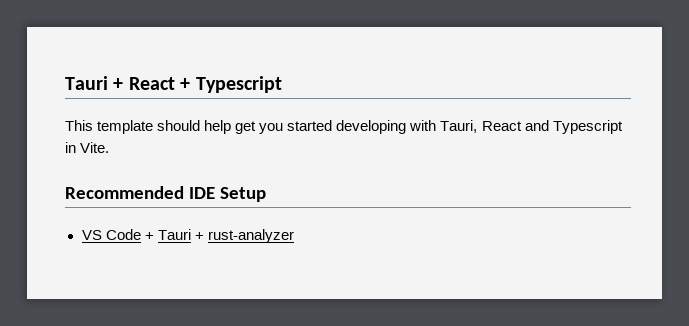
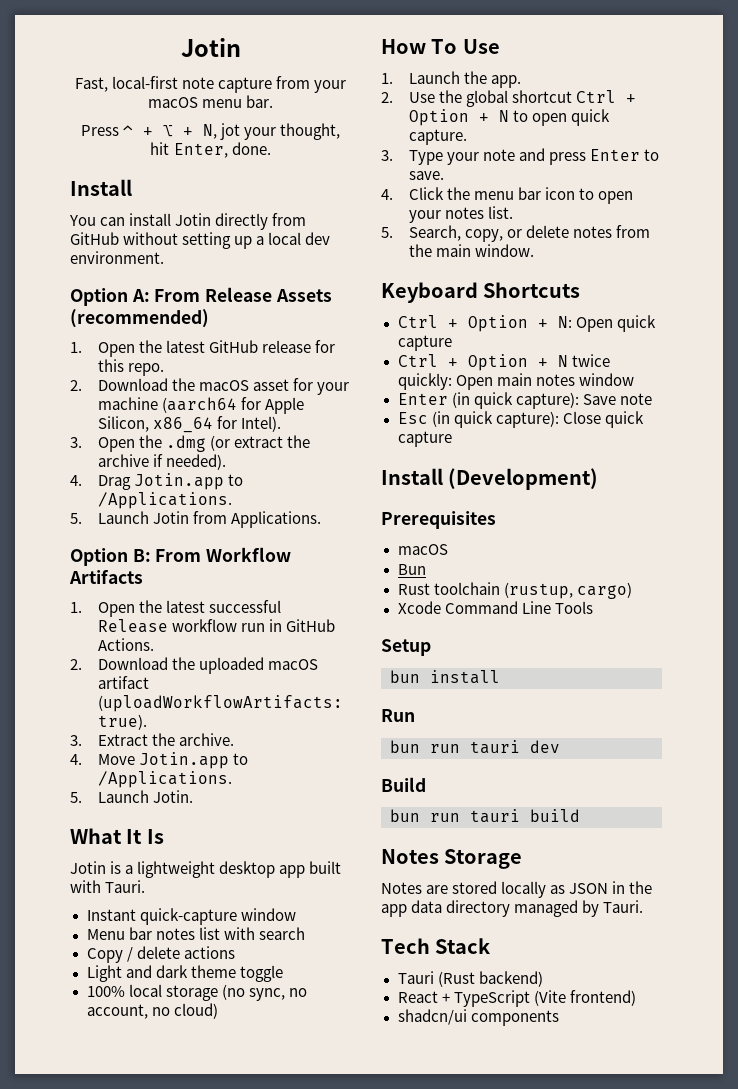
[65,76,282,93] [65,120,623,134] [65,142,110,153] [65,186,266,202] [81,229,294,243] Tauri + React + Typescript // This template should help get you started developing with Tauri, React and Typescript in Vite. // Recommended IDE Setup // VS Code + Tauri + rust-analyzer -> [180,38,241,57] [74,76,347,93] [147,95,274,108] [80,123,341,140] [150,142,271,158] [70,179,132,196] [69,213,307,230] [70,232,331,249] [70,251,164,264] [70,287,332,306] [70,309,209,328] [70,340,336,357] [98,359,165,376] [70,378,350,395] [98,397,305,414] [98,416,282,433] [70,435,311,452] [98,454,227,470] [70,473,244,490] [98,492,233,509] [70,511,322,528] [70,547,292,566] [69,569,143,584] [70,600,282,617] [98,619,336,633] [98,638,155,651] [70,657,319,674] [98,676,150,689] [98,695,344,712] [98,714,148,730] [70,733,235,746] [70,752,249,769] [98,771,233,788] [70,790,194,803] [70,828,164,844] [70,861,342,878] [70,880,146,893] [86,908,296,925] [86,927,305,940] [86,946,235,963] [86,965,283,982] [86,984,307,1001] [86,1003,218,1019] [381,39,500,54] [381,71,522,88] [381,90,637,107] [409,109,611,126] [409,129,468,145] [381,148,660,165] [409,171,445,180] [381,187,634,204] [409,206,514,223] [381,225,651,242] [409,244,535,257] [381,282,581,303] [397,315,656,332] [397,335,452,351] [397,354,610,371] [397,373,634,390] [397,392,652,409] [397,411,644,428] [397,431,452,447] [381,468,599,490] [381,511,496,529] [397,544,448,555] [397,564,426,575] [397,582,632,599] [397,601,593,614] [381,639,431,656] [390,670,500,684] [381,709,415,722] [390,740,560,754] [381,777,426,792] [390,809,580,823] [381,849,523,869] [381,881,653,898] [381,900,644,917] [381,938,491,954] [397,971,543,987] [397,990,636,1007] [397,1009,559,1026] Jotin // Fast, local-first note capture from your macOS menu bar. // Press ⌃ + ⌥ + N, jot your thought, hit Enter, done. // Install // You can install Jotin directly from GitHub without setting up a local dev environment. // Option A: From Release Assets (recommended) // 1. Open the latest GitHub release for this repo. // 2. Download the macOS asset for your machine (aarch64 for Apple Silicon, x86_64 for Intel). // 3. Open the .dmg (or extract the archive if needed). // 4. Drag Jotin.app to /Applications. // 5. Launch Jotin from Applications. // Option B: From Workflow Artifacts // 1. Open the latest successful Release workflow run in GitHub Actions. // 2. Download the uploaded macOS artifact (uploadWorkflowArtifacts: true). // 3. Extract the archive. // 4. Move Jotin.app to /Applications. // 5. Launch Jotin. // What It Is // Jotin is a lightweight desktop app built with Tauri. // Instant quick-capture window // Menu bar notes list with search // Copy / delete actions // Light and dark theme toggle // 100% local storage (no sync, no account, no cloud) // How To Use // 1. Launch the app. // 2. Use the global shortcut Ctrl + Option + N to open quick capture. // 3. Type your note and press Enter to save. // 4. Click the menu bar icon to open your notes list. // 5. Search, copy, or delete notes from the main window. // Keyboard Shortcuts // Ctrl + Option + N: Open quick capture // Ctrl + Option + N twice quickly: Open main notes window // Enter (in quick capture): Save note // Esc (in quick capture): Close quick capture // Install (Development) // Prerequisites // macOS // Bun // Rust toolchain (rustup, cargo) // Xcode Command Line Tools // Setup // bun install // Run // bun run tauri dev // Build // bun run tauri build // Notes Storage // Notes are stored locally as JSON in the app data directory managed by Tauri. // Tech Stack // Tauri (Rust backend) // React + TypeScript (Vite frontend) // shadcn/ui components

